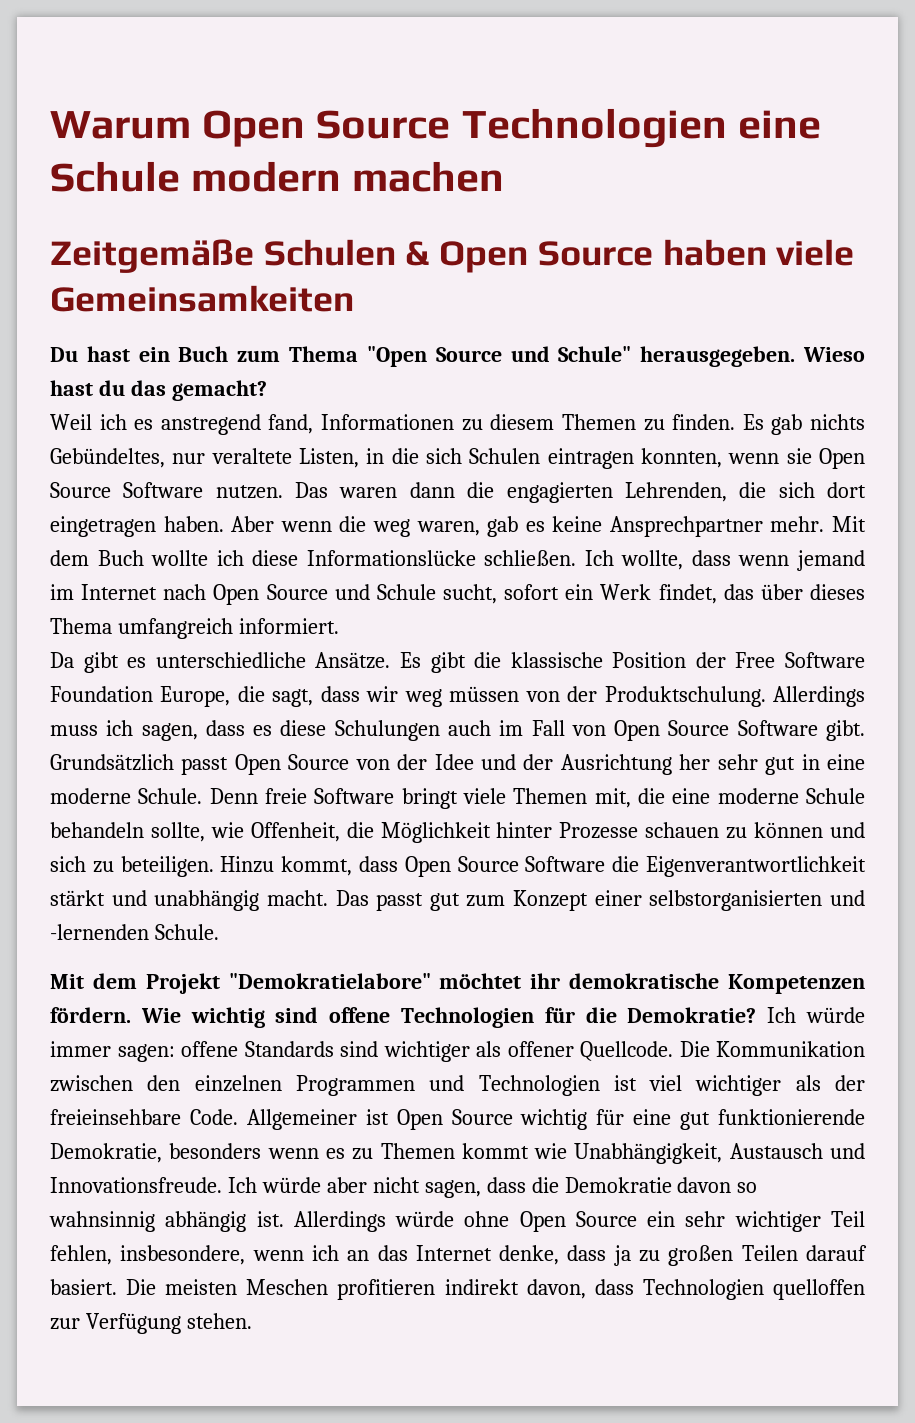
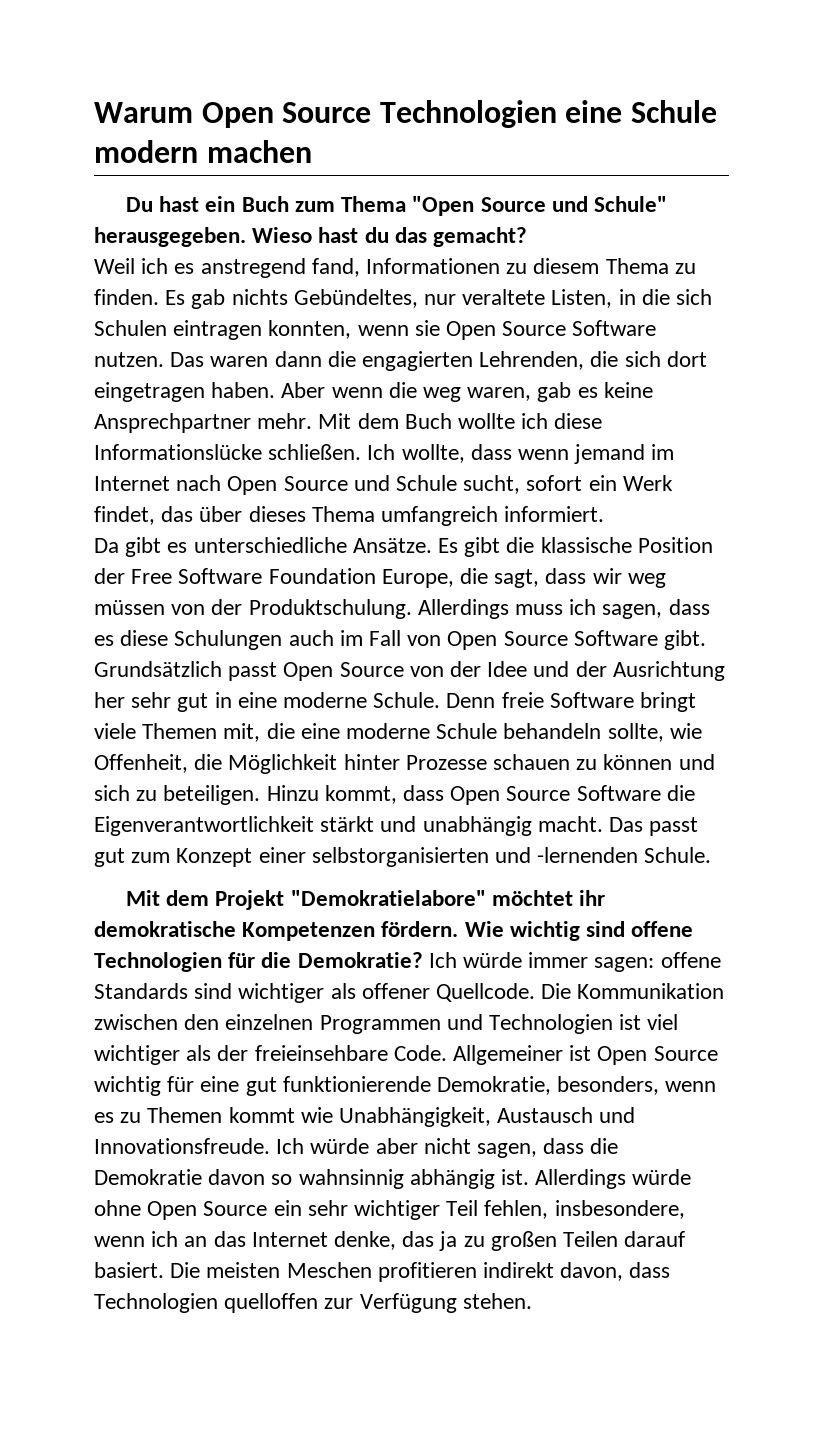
[50,239,855,273] [50,285,354,312] // Zeitgemäße Schulen & Open Source haben viele Gemeinsamkeiten -> (312, 151) none
[561,414,636,430] Themen -> [605,258,669,274] Thema
[169,1143,262,1159] besonders -> [557,1076,660,1095] besonders,
[567,1245,607,1261] dass -> [402,1231,435,1247] das

